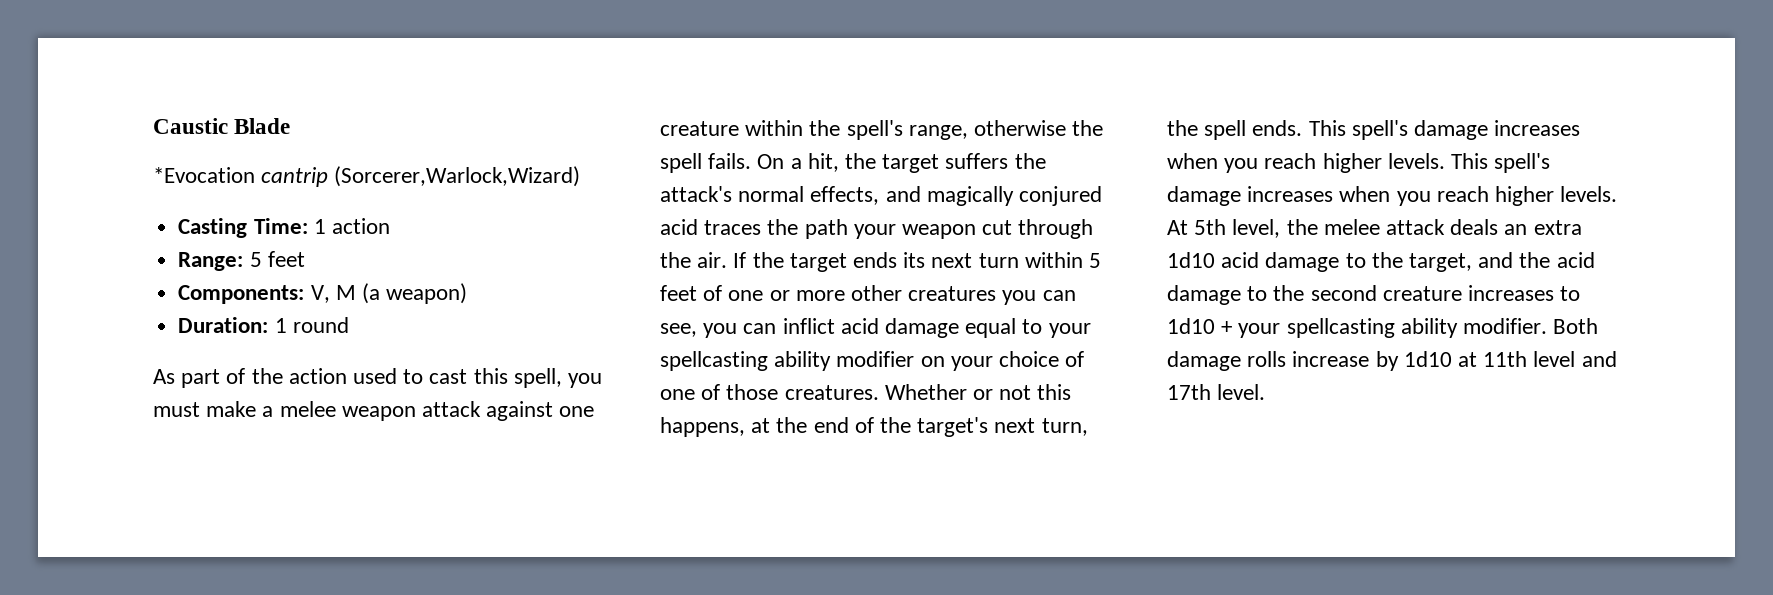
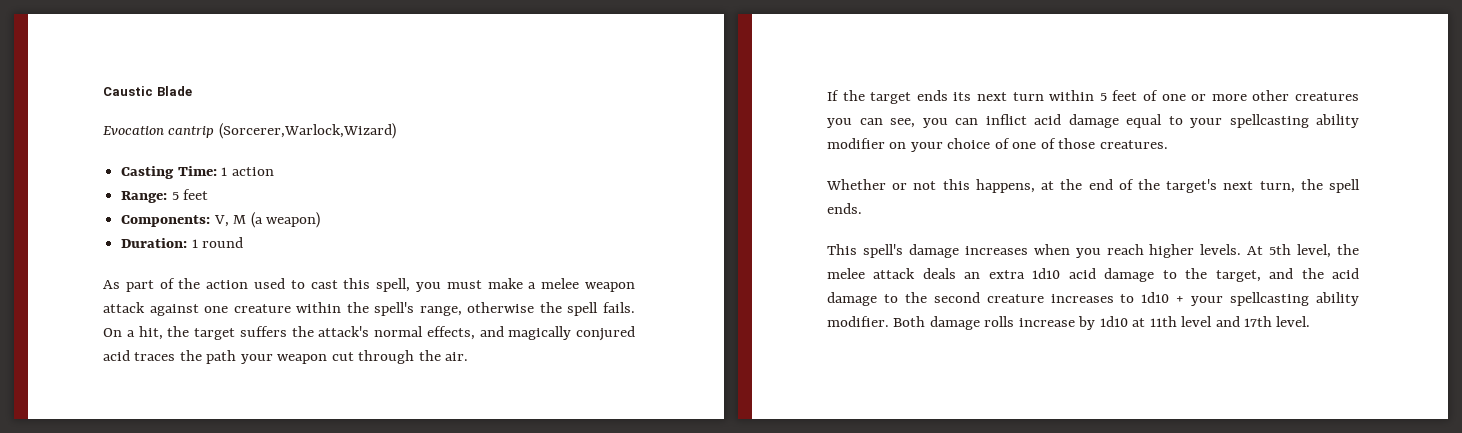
[153,167,255,183] *Evocation -> [103,126,164,135] Evocation
(728, 260) none -> (469, 356) //
(879, 392) none -> (1168, 144) //
[1308,120,1581,140] [1167,153,1445,173] This spell's damage increases when you reach higher levels. -> (862, 208) //

